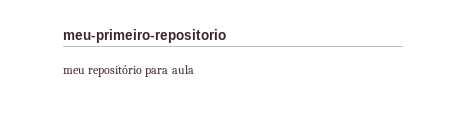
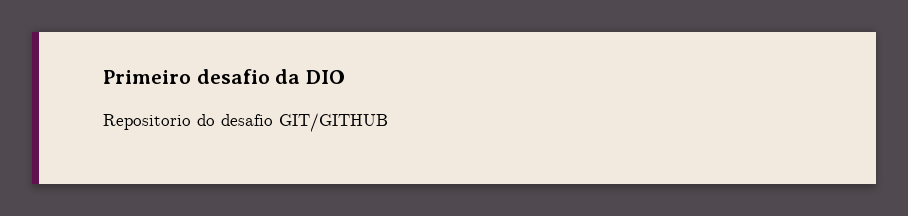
[63,29,226,43] [63,65,194,77] meu-primeiro-repositorio // meu repositório para aula -> [103,69,346,84] [103,113,388,132] Primeiro desafio da DIO // Repositorio do desafio GIT/GITHUB

